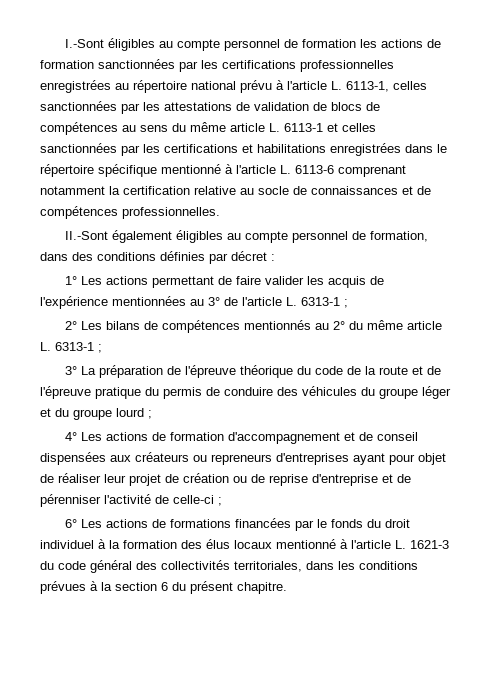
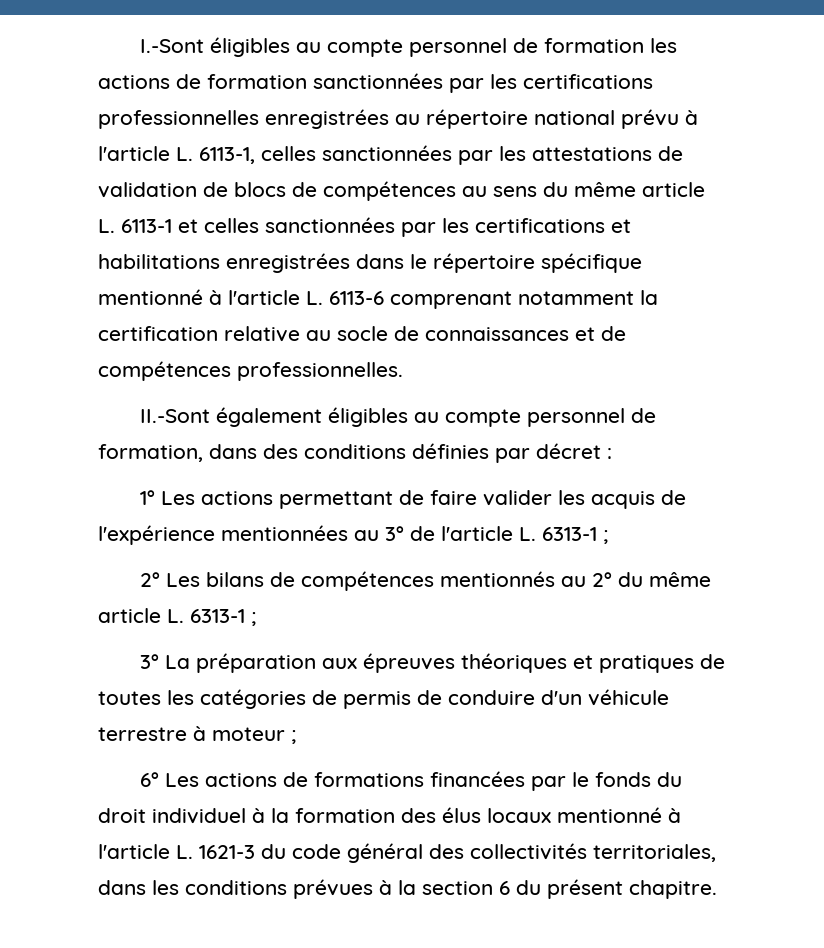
[167,365,442,378] [40,386,451,399] [40,408,152,420] [65,432,419,444] [40,452,446,465] [40,473,411,486] [40,494,214,507] de l'épreuve théorique du code de la route et de l'épreuve pratique du permis de conduire des véhicules du groupe léger et du groupe lourd ; // 4° Les actions de formation d'accompagnement et de conseil dispensées aux créateurs ou repreneurs d'entreprises ayant pour objet de réaliser leur projet de création ou de reprise d'entreprise et de pérenniser l'activité de celle-ci -> [322,653,726,673] [98,689,669,709] [98,726,285,741] aux épreuves théoriques et pratiques de toutes les catégories de permis de conduire d'un véhicule terrestre à moteur

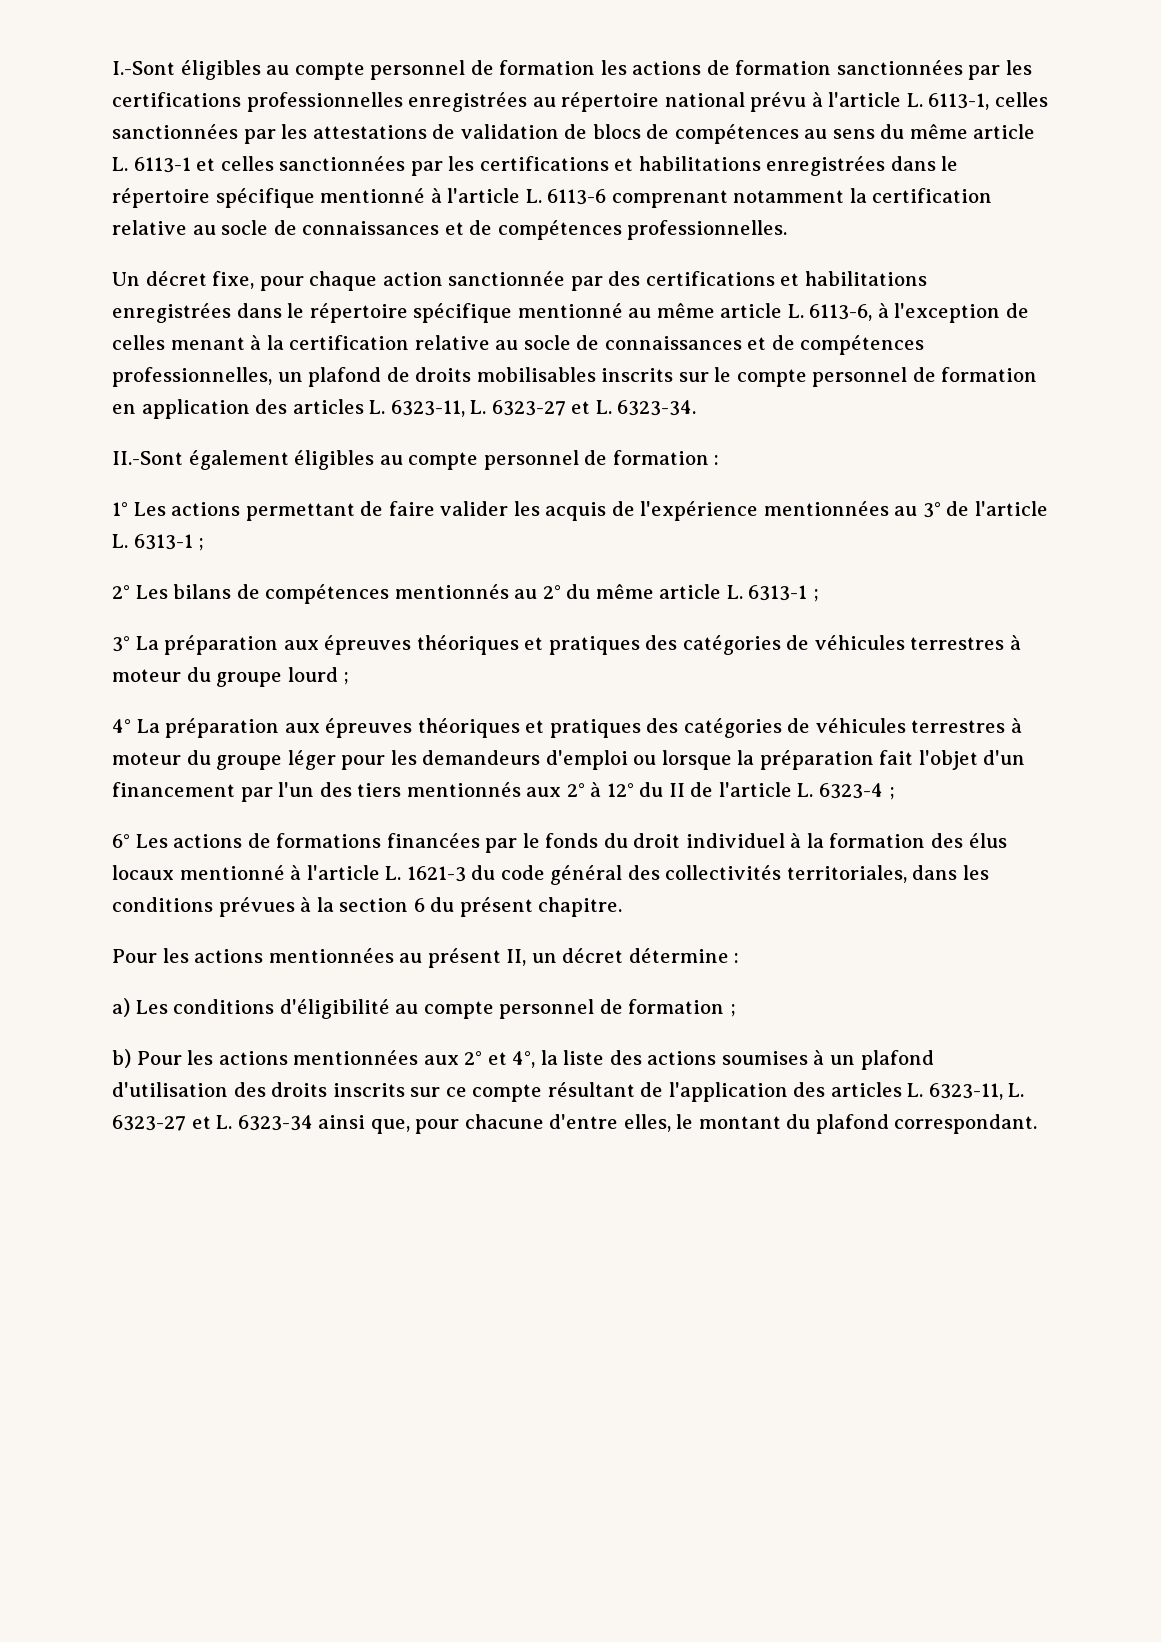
(403, 371) none -> [112,271,927,291] [112,303,1029,323] [112,335,925,355] [112,367,1038,387] [112,399,697,419] // Un décret fixe, pour chaque action sanctionnée par des certifications et habilitations enregistrées dans le répertoire spécifique mentionné au même article L. 6113-6, à l'exception de celles menant à la certification relative au socle de connaissances et de compétences professionnelles, un plafond de droits mobilisables inscrits sur le compte personnel de formation en application des articles L. 6323-11, L. 6323-27 et L. 6323-34.
[98,443,601,463] formation, dans des conditions définies par décret -> [612,450,709,465] formation
[700,654,726,669] [98,689,669,709] [98,726,285,741] de toutes les catégories de permis de conduire d'un véhicule terrestre à moteur -> [645,635,1021,655] [112,667,350,687] [112,718,1022,738] [112,750,1026,770] [112,782,884,802] des catégories de véhicules terrestres à moteur du groupe lourd ; // 4° La préparation aux épreuves théoriques et pratiques des catégories de véhicules terrestres à moteur du groupe léger pour les demandeurs d'emploi ou lorsque la préparation fait l'objet d'un financement par l'un des tiers mentionnés aux 2° à 12° du II de l'article L. 6323-4
(717, 889) none -> [112,948,740,968] [112,998,736,1019] [112,1049,934,1070] [112,1082,1025,1102] [112,1114,1038,1134] // Pour les actions mentionnées au présent II, un décret détermine : // a) Les conditions d'éligibilité au compte personnel de formation ; // b) Pour les actions mentionnées aux 2° et 4°, la liste des actions soumises à un plafond d'utilisation des droits inscrits sur ce compte résultant de l'application des articles L. 6323-11, L. 6323-27 et L. 6323-34 ainsi que, pour chacune d'entre elles, le montant du plafond correspondant.

